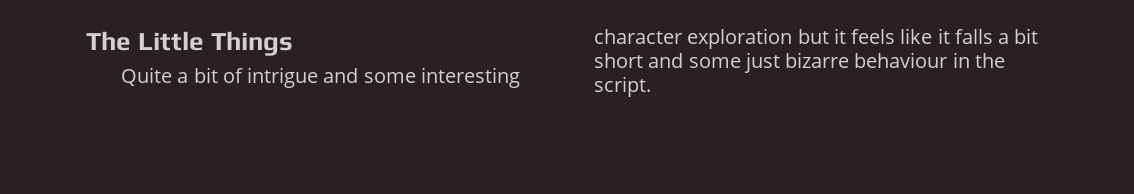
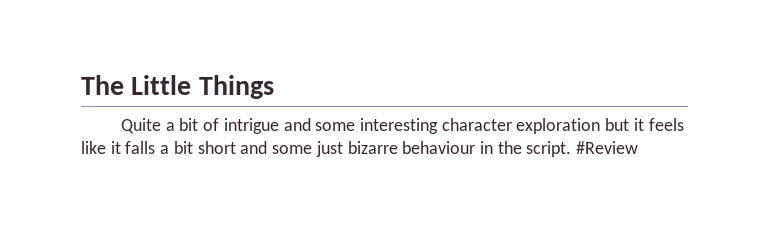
(651, 86) none -> [576,141,639,154] #Review

